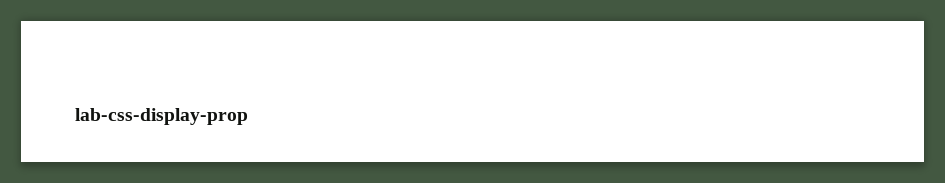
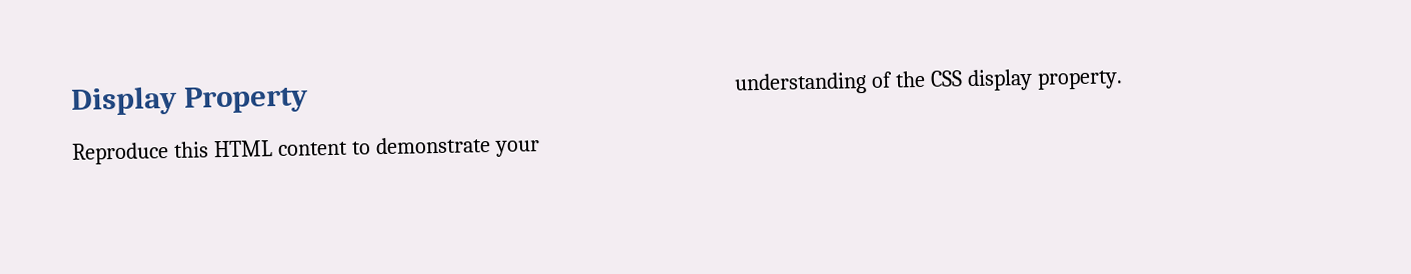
[75,108,248,125] lab-css-display-prop -> [70,85,310,116] [72,136,540,165] [734,68,1123,96] Display Property // Reproduce this HTML content to demonstrate your understanding of the CSS display property.

